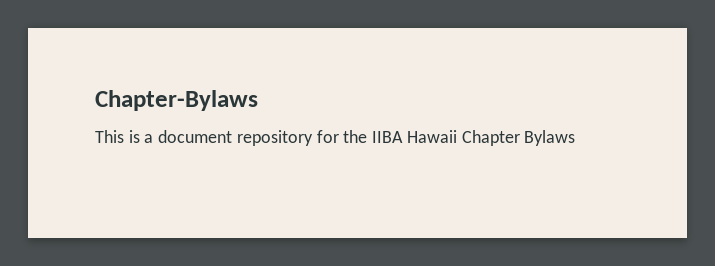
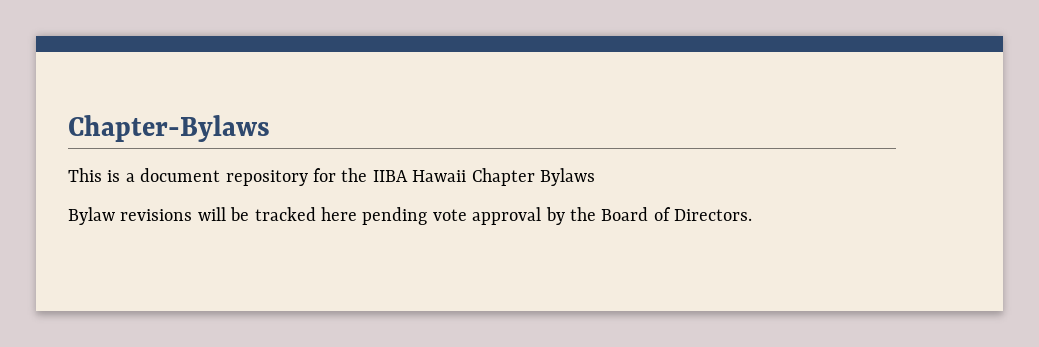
(576, 138) none -> [68,207,753,225] // Bylaw revisions will be tracked here pending vote approval by the Board of Directors.

